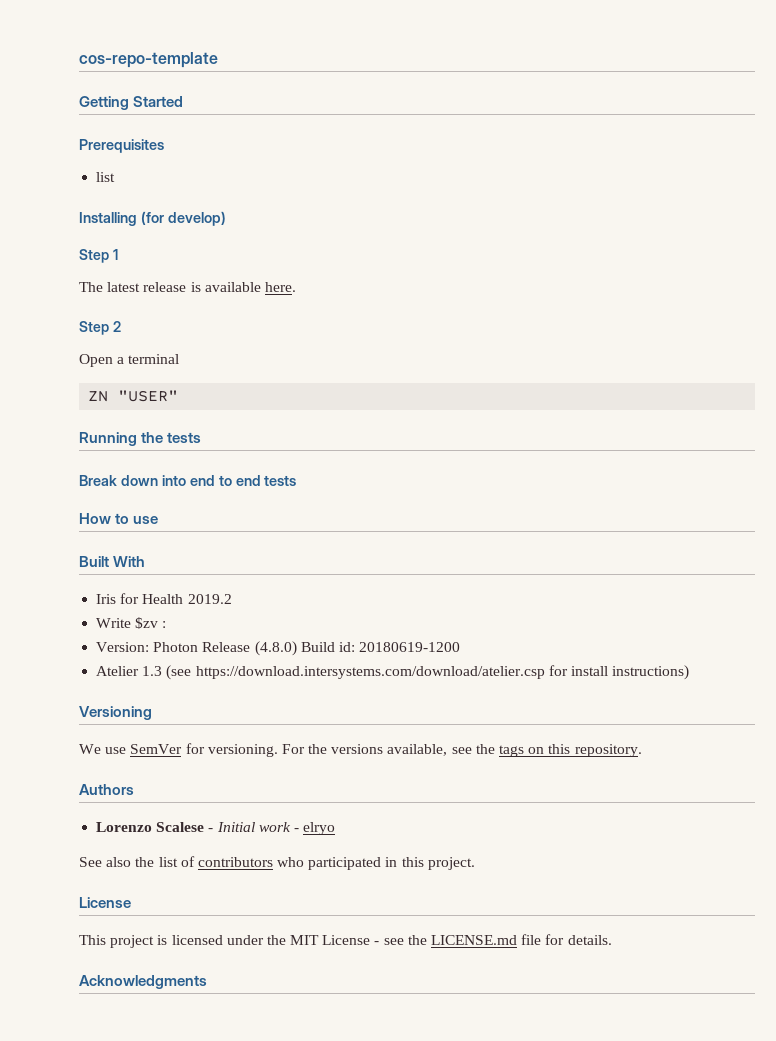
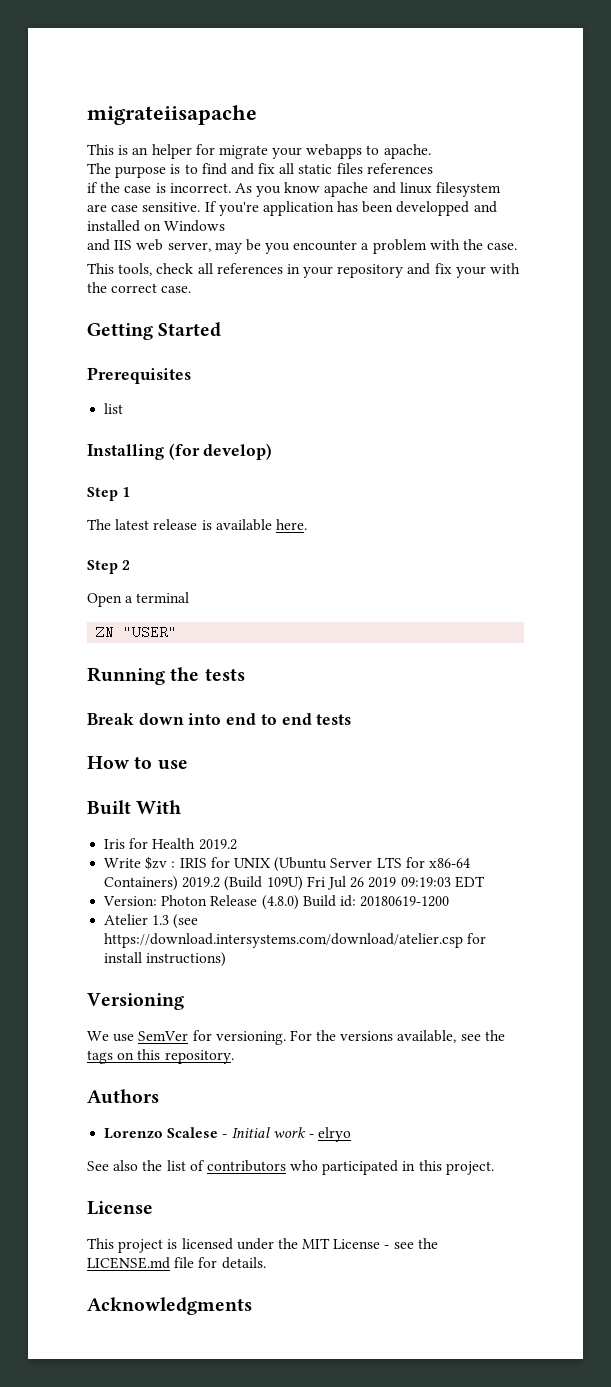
[79,52,218,68] cos-repo-template -> [87,105,257,125] [87,144,431,159] [87,163,433,178] [87,182,502,197] [87,201,497,216] [87,220,226,232] [87,239,518,254] [87,263,521,278] [87,282,192,293] migrateiisapache // This is an helper for migrate your webapps to apache. // The purpose is to find and fix all static files references // if the case is incorrect. As you know apache and linux filesystem are case sensitive. If you're application has been developped and installed on Windows // and IIS web server, may be you encounter a problem with the case. // This tools, check all references in your repository and fix your with the correct case.
(167, 624) none -> [179,857,470,872] [104,876,485,891] IRIS for UNIX (Ubuntu Server LTS for x86-64 Containers) 2019.2 (Build 109U) Fri Jul 26 2019 09:19:03 EDT

